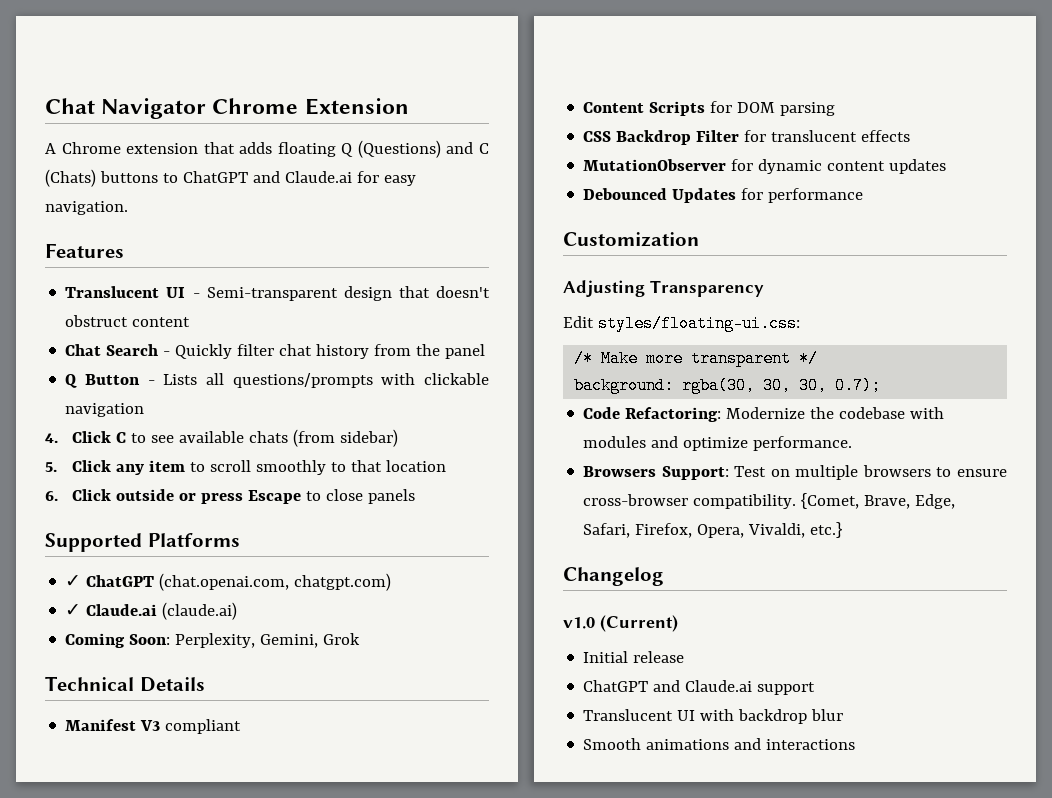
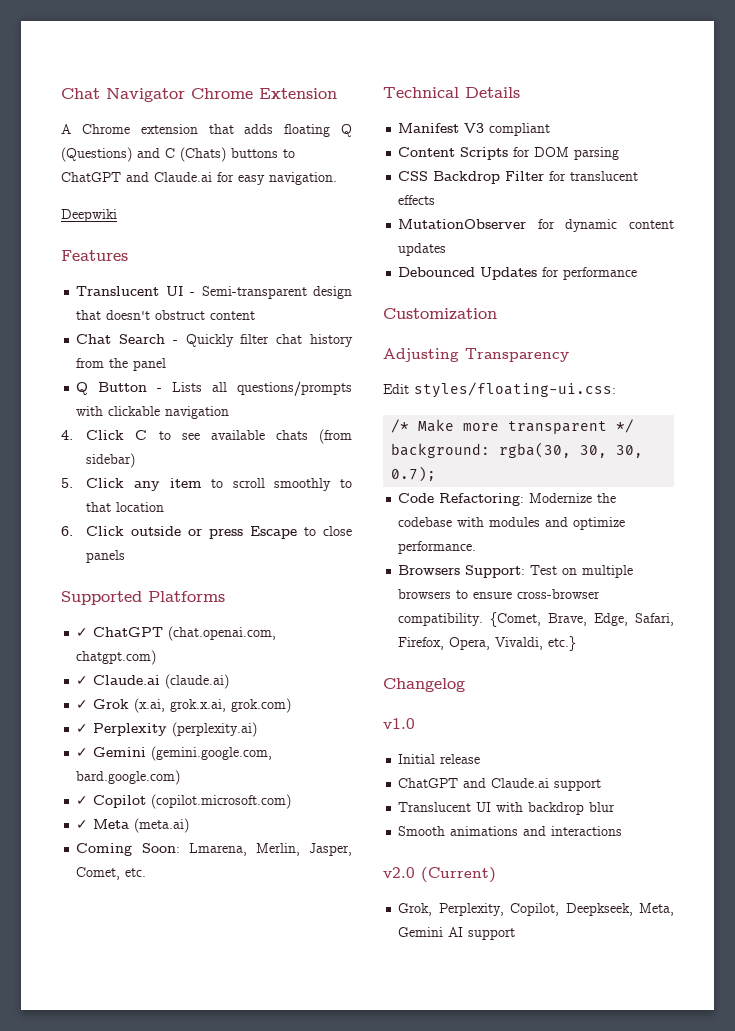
(128, 208) none -> [61,209,117,222] // Deepwiki
[65,633,361,648] Coming Soon: Perplexity, Gemini, Grok -> [76,698,292,713] [76,722,258,737] [76,746,273,761] [76,770,181,785] [76,794,292,809] [76,818,190,833] [76,843,352,856] [76,867,147,880] ✓ Grok (x.ai, grok.x.ai, grok.com) // ✓ Perplexity (perplexity.ai) // ✓ Gemini (gemini.google.com, bard.google.com) // ✓ Copilot (copilot.microsoft.com) // ✓ Meta (meta.ai) // Coming Soon: Lmarena, Merlin, Jasper, Comet, etc.
[600,615,678,632] (Current) -> (415, 723) none
(856, 744) none -> [383,867,496,883] [398,903,674,916] [398,927,516,940] // v2.0 (Current) // Grok, Perplexity, Copilot, Deepkseek, Meta, Gemini AI support

